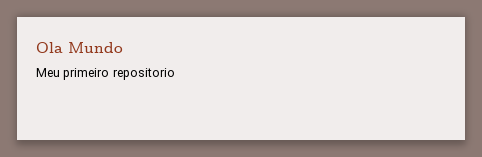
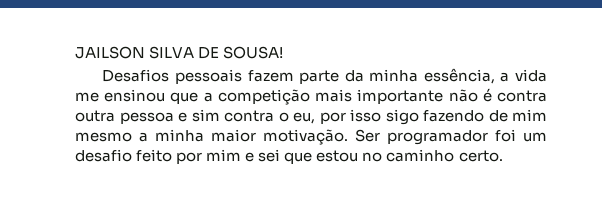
[36,42,123,53] [36,68,175,80] Ola Mundo // Meu primeiro repositorio -> [75,46,284,59] [102,68,547,84] [75,88,547,105] [75,109,547,125] [75,129,547,145] [75,149,503,164] JAILSON SILVA DE SOUSA! // Desafios pessoais fazem parte da minha essência, a vida me ensinou que a competição mais importante não é contra outra pessoa e sim contra o eu, por isso sigo fazendo de mim mesmo a minha maior motivação. Ser programador foi um desafio feito por mim e sei que estou no caminho certo.

